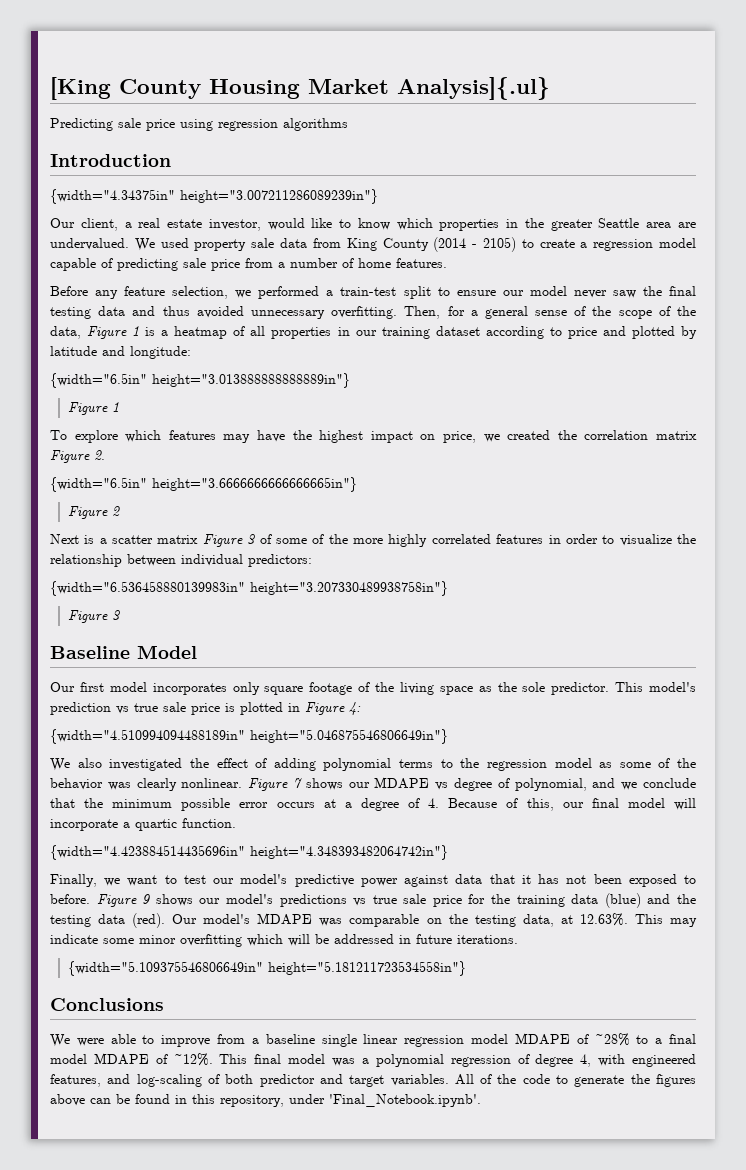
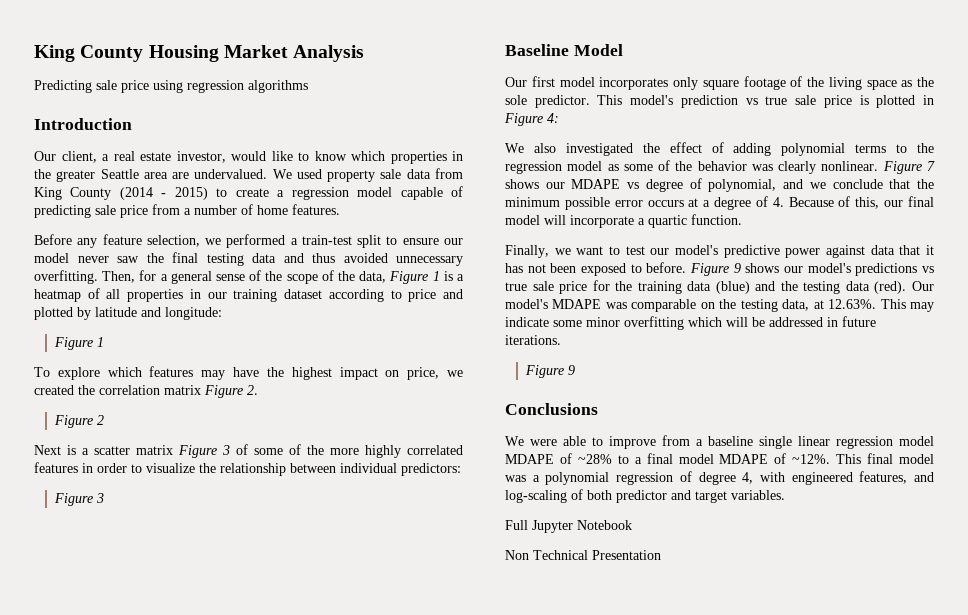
[50,77,111,100] [King -> [34,45,75,62] King
[397,77,550,100] Analysis]{.ul} -> [293,45,365,62] Analysis
[50,189,378,204] // {width="4.34375in" height="3.007211286089239in"} -> (132, 124) none
[482,237,516,252] 2105) -> [174,187,208,200] 2015)
[50,373,350,388] // {width="6.5in" height="3.013888888888889in"} -> (222, 313) none
[50,477,357,492] // {width="6.5in" height="3.6666666666666665in"} -> (258, 390) none
[50,581,448,596] // {width="6.536458880139983in" height="3.207330489938758in"} -> (461, 469) none
[50,729,448,744] // {width="4.510994094488189in" height="5.046875546806649in"} -> (559, 118) none
[50,845,448,860] // {width="4.423884514435696in" height="4.348393482064742in"} -> (742, 219) none
[67,961,466,976] {width="5.109375546806649in" height="5.181211723534558in"} -> [524,365,575,378] Figure 9
[454,1074,696,1087] [50,1094,481,1107] All of the code to generate the figures above can be found in this repository, under 'Final_Notebook.ipynb'. -> [505,520,632,533] [505,550,661,560] // Full Jupyter Notebook // Non Technical Presentation

